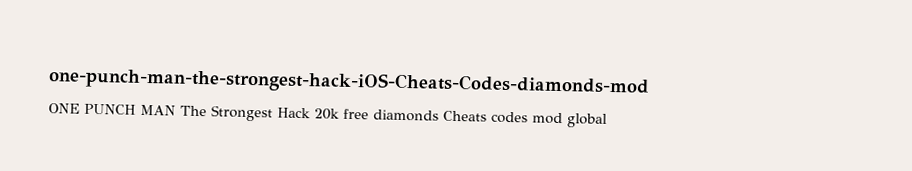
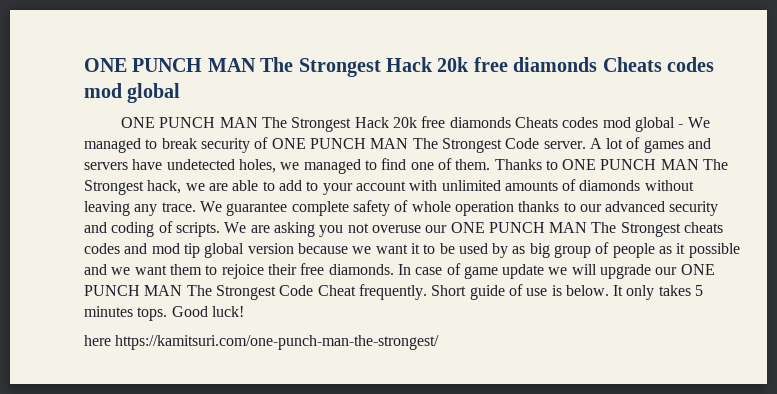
[48,67,650,98] one-punch-man-the-strongest-hack-iOS-Cheats-Codes-diamonds-mod -> [84,57,714,77] [84,83,181,103] ONE PUNCH MAN The Strongest Hack 20k free diamonds Cheats codes mod global
(607, 120) none -> [678,117,710,128] [84,137,712,153] [84,158,729,174] [84,179,694,195] [84,200,719,216] [84,221,724,237] [84,242,740,258] [84,263,715,279] [84,284,704,300] [84,306,244,321] [84,335,440,350] - We managed to break security of ONE PUNCH MAN The Strongest Code server. A lot of games and servers have undetected holes, we managed to find one of them. Thanks to ONE PUNCH MAN The Strongest hack, we are able to add to your account with unlimited amounts of diamonds without leaving any trace. We guarantee complete safety of whole operation thanks to our advanced security and coding of scripts. We are asking you not overuse our ONE PUNCH MAN The Strongest cheats codes and mod tip global version because we want it to be used by as big group of people as it possible and we want them to rejoice their free diamonds. In case of game update we will upgrade our ONE PUNCH MAN The Strongest Code Cheat frequently. Short guide of use is below. It only takes 5 minutes tops. Good luck! // here https://kamitsuri.com/one-punch-man-the-strongest/

